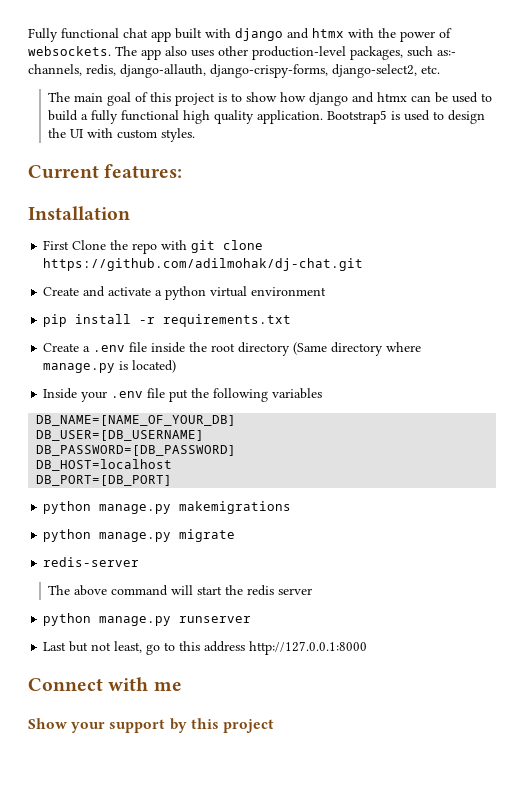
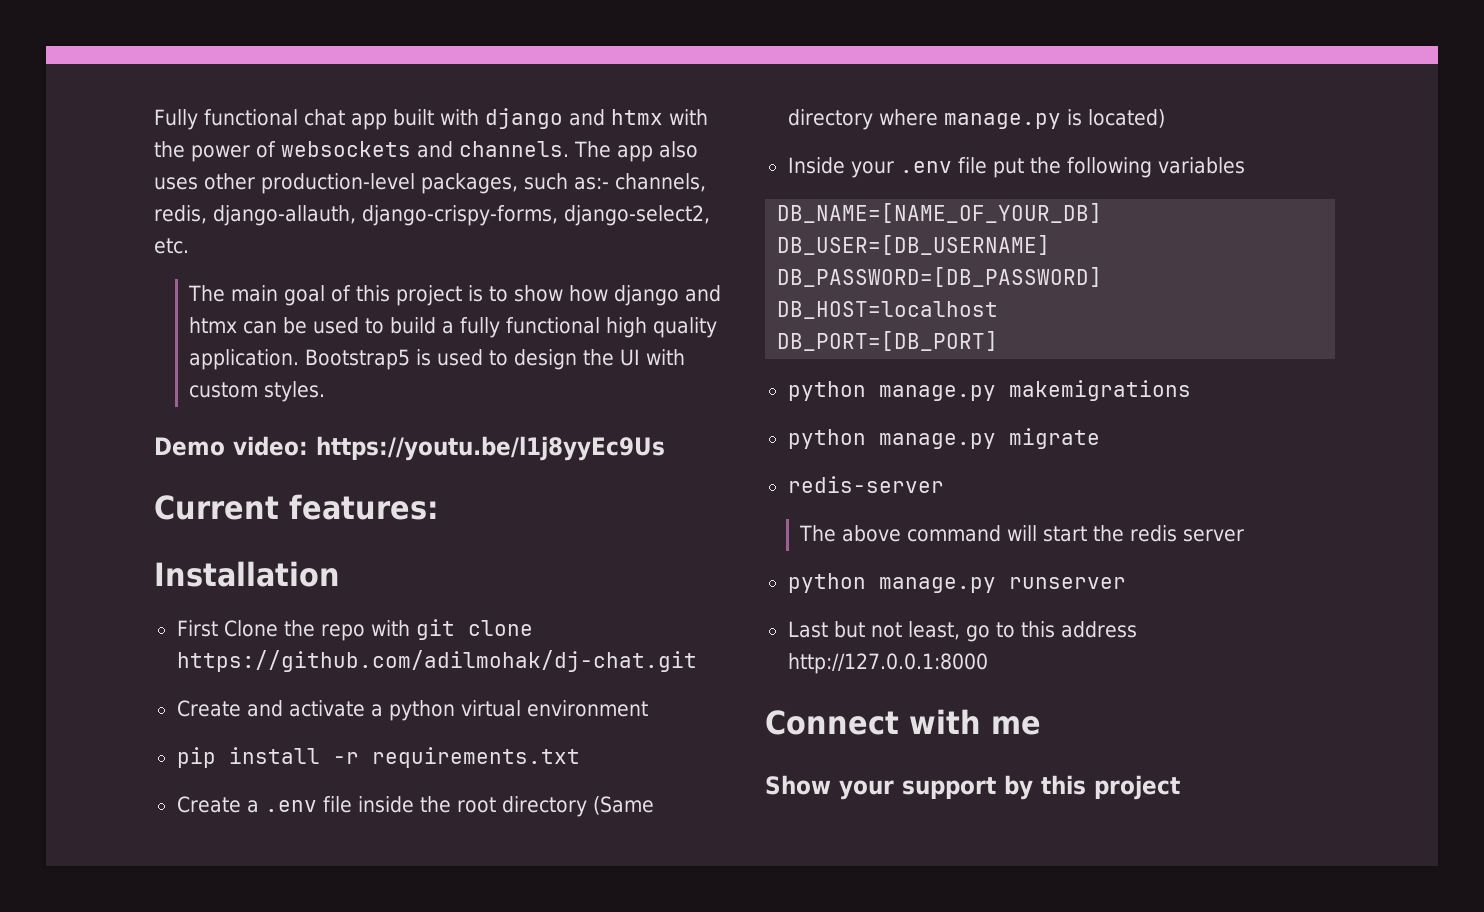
[28,46,111,56] websockets. -> [281,141,569,158] websockets and channels.
(196, 135) none -> [154,436,665,461] // Demo video: https://youtu.be/l1j8yyEc9Us

